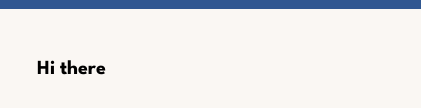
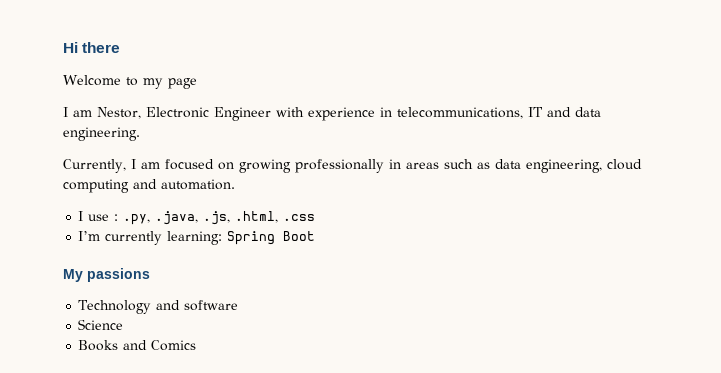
(107, 67) none -> [63,75,197,89] [63,107,601,121] [63,127,140,141] [63,159,642,173] [63,179,235,193] [78,211,316,225] [78,231,316,245] [63,268,150,282] [78,300,239,314] [78,319,124,330] [78,340,197,351] // Welcome to my page // I am Nestor, Electronic Engineer with experience in telecommunications, IT and data engineering. // Currently, I am focused on growing professionally in areas such as data engineering, cloud computing and automation. // I use : .py, .java, .js, .html, .css // I’m currently learning: Spring Boot // My passions // Technology and software // Science // Books and Comics

